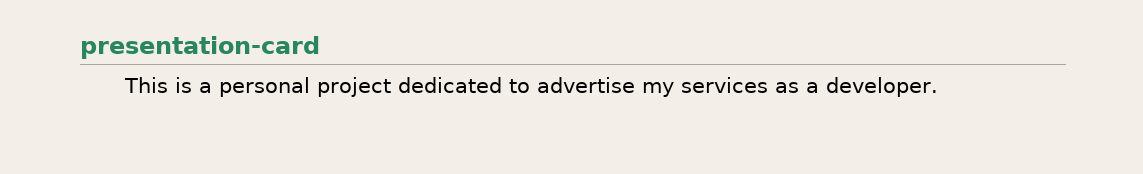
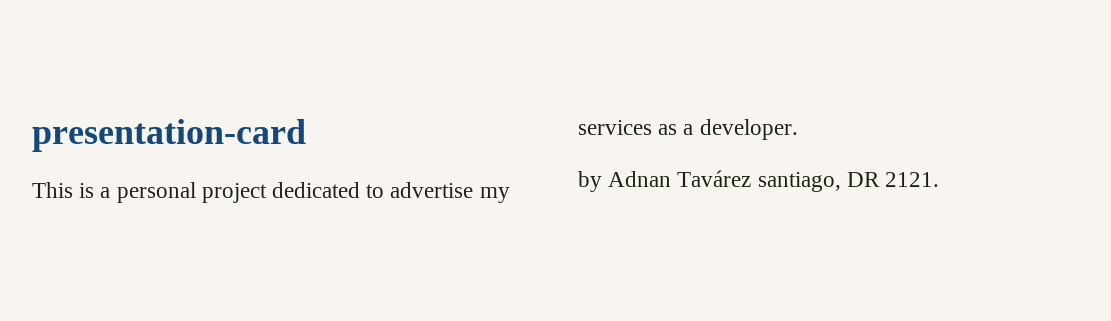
(938, 87) none -> [578,170,940,192] // by Adnan Tavárez santiago, DR 2121.

